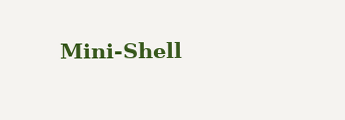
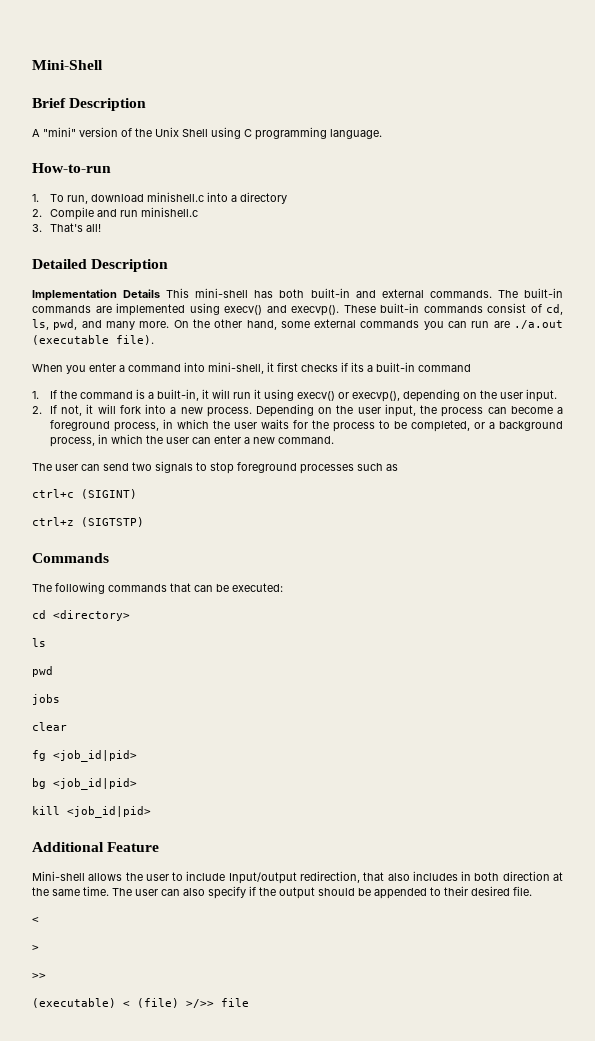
(182, 50) none -> [32,98,147,111] [32,127,382,140] [32,163,111,173] [32,192,288,204] [32,207,199,220] [32,223,102,232] [32,259,169,272] [32,288,563,301] [32,303,563,316] [32,319,563,330] [32,335,154,345] [32,362,471,374] [32,389,558,402] [32,404,563,417] [50,419,564,432] [50,434,335,447] [32,461,398,474] [32,489,137,499] [32,517,144,527] [32,553,109,563] [32,582,283,594] [32,610,130,621] [32,638,46,647] [32,666,53,677] [32,694,60,705] [32,722,67,731] [32,750,137,762] [32,778,137,790] [32,806,151,818] [32,842,160,852] [32,871,563,884] [32,886,532,899] [32,917,39,923] [32,945,39,951] [32,973,46,979] [32,998,249,1008] // Brief Description // A "mini" version of the Unix Shell using C programming language. // How-to-run // 1. To run, download minishell.c into a directory // 2. Compile and run minishell.c // 3. That's all! // Detailed Description // Implementation Details This mini-shell has both built-in and external commands. The built-in commands are implemented using execv() and execvp(). These built-in commands consist of cd, ls, pwd, and many more. On the other hand, some external commands you can run are ./a.out (executable file). // When you enter a command into mini-shell, it first checks if its a built-in command // 1. If the command is a built-in, it will run it using execv() or execvp(), depending on the user input. // 2. If not, it will fork into a new process. Depending on the user input, the process can become a foreground process, in which the user waits for the process to be completed, or a background process, in which the user can enter a new command. // The user can send two signals to stop foreground processes such as // ctrl+c (SIGINT) // ctrl+z (SIGTSTP) // Commands // The following commands that can be executed: // cd <directory> // ls // pwd // jobs // clear // fg <job_id|pid> // bg <job_id|pid> // kill <job_id|pid> // Additional Feature // Mini-shell allows the user to include Input/output redirection, that also includes in both direction at the same time. The user can also specify if the output should be appended to their desired file. // < // > // >> // (executable) < (file) >/>> file

